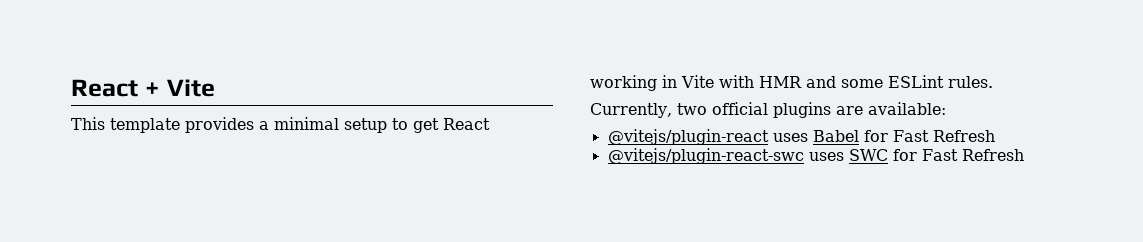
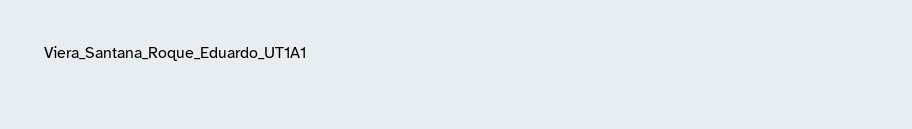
[71,79,215,97] [71,117,490,133] [590,75,993,91] [590,102,946,118] [607,129,995,145] [607,148,1024,164] React + Vite // This template provides a minimal setup to get React working in Vite with HMR and some ESLint rules. // Currently, two official plugins are available: // @vitejs/plugin-react uses Babel for Fast Refresh // @vitejs/plugin-react-swc uses SWC for Fast Refresh -> [44,46,306,61] Viera_Santana_Roque_Eduardo_UT1A1

